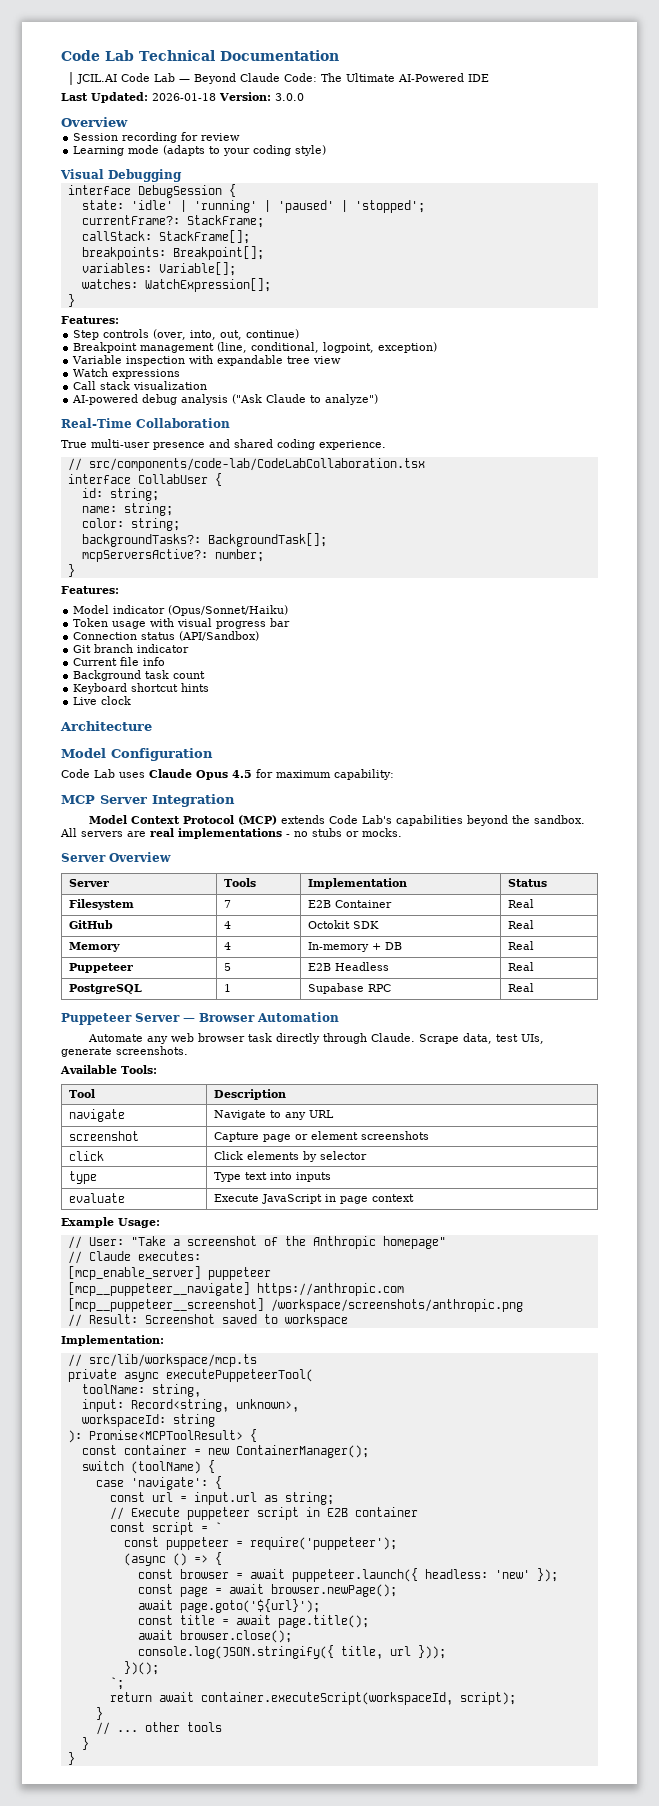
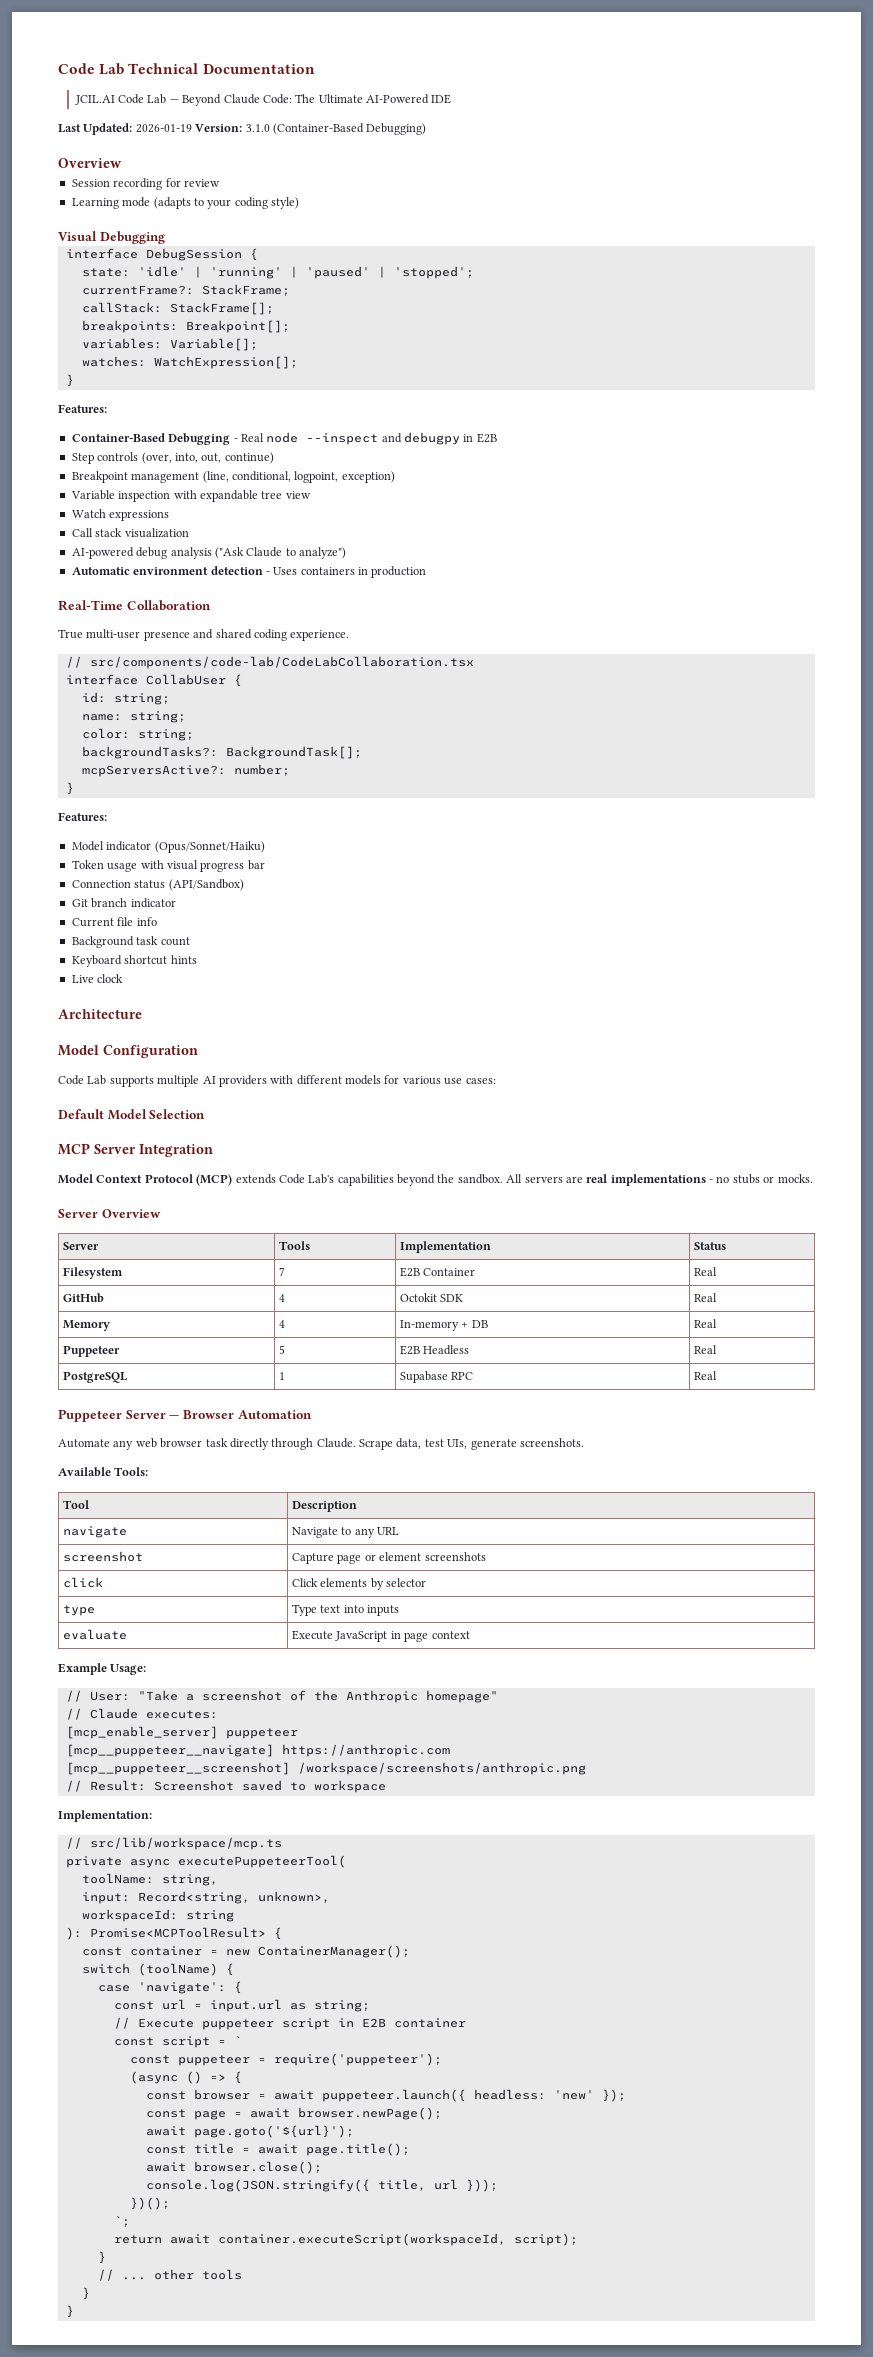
[152,92,304,101] 2026-01-18 Version: 3.0.0 -> [135,123,427,135] 2026-01-19 Version: 3.1.0 (Container-Based Debugging)
(119, 320) none -> [71,432,497,445] // Container-Based Debugging - Real node --inspect and debugpy in E2B
(379, 399) none -> [71,566,427,578] // Automatic environment detection - Uses containers in production
[119,769,394,780] uses Claude Opus 4.5 for maximum capability: -> [109,1075,496,1087] [58,1109,206,1120] supports multiple AI providers with different models for various use cases: // Default Model Selection

